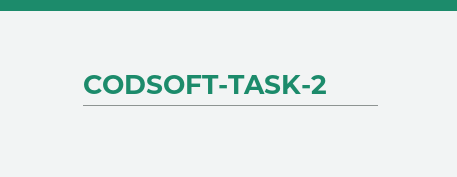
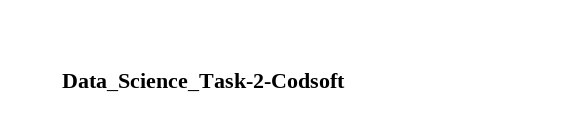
[83,75,327,94] CODSOFT-TASK-2 -> [62,73,345,92] Data_Science_Task-2-Codsoft

